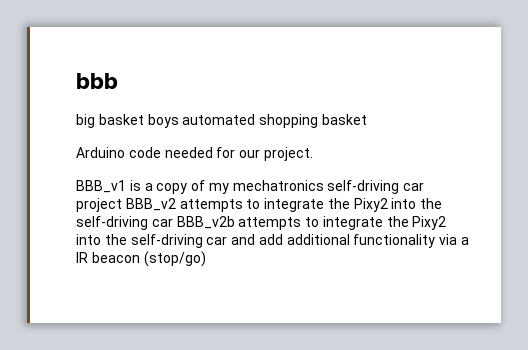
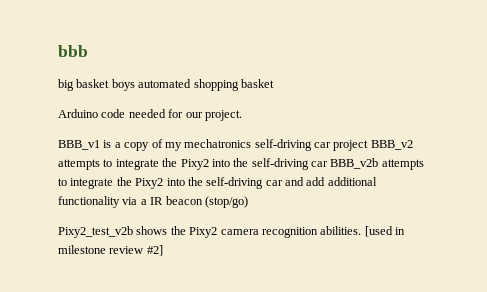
(206, 259) none -> [58,226,405,238] [58,245,163,256] // Pixy2_test_v2b shows the Pixy2 camera recognition abilities. [used in milestone review #2]

